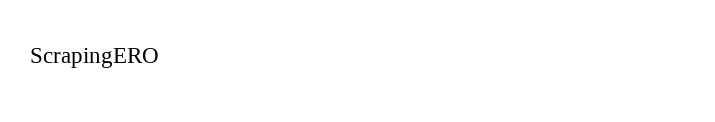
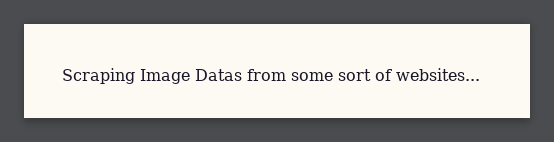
[30,48,159,68] ScrapingERO -> [62,68,480,84] Scraping Image Datas from some sort of websites...

